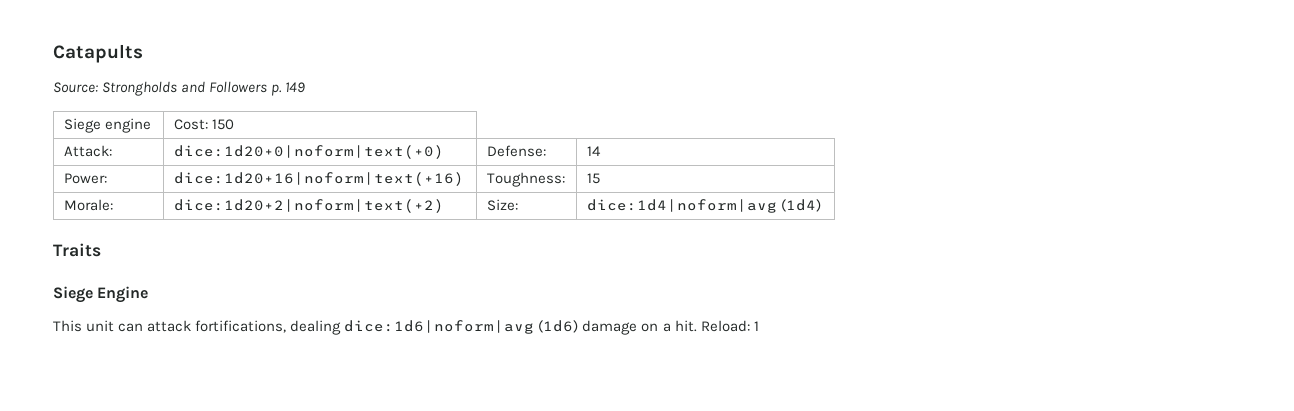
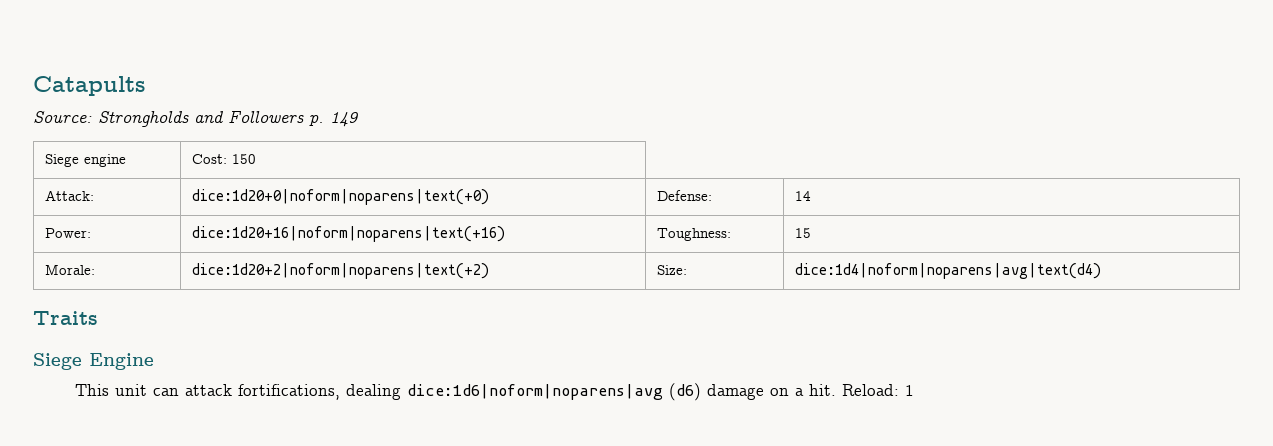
[173,145,444,159] dice:1d20+0|noform|text(+0) -> [192,189,490,205] dice:1d20+0|noform|noparens|text(+0)
[173,172,464,186] dice:1d20+16|noform|text(+16) -> [192,226,506,242] dice:1d20+16|noform|noparens|text(+16)
[173,199,444,213] dice:1d20+2|noform|text(+2) -> [192,263,490,279] dice:1d20+2|noform|noparens|text(+2)
[586,199,821,213] dice:1d4|noform|avg (1d4) -> [795,263,1102,279] dice:1d4|noform|noparens|avg|text(d4)
[344,320,579,334] dice:1d6|noform|avg (1d6) -> [407,383,702,401] dice:1d6|noform|noparens|avg (d6)

